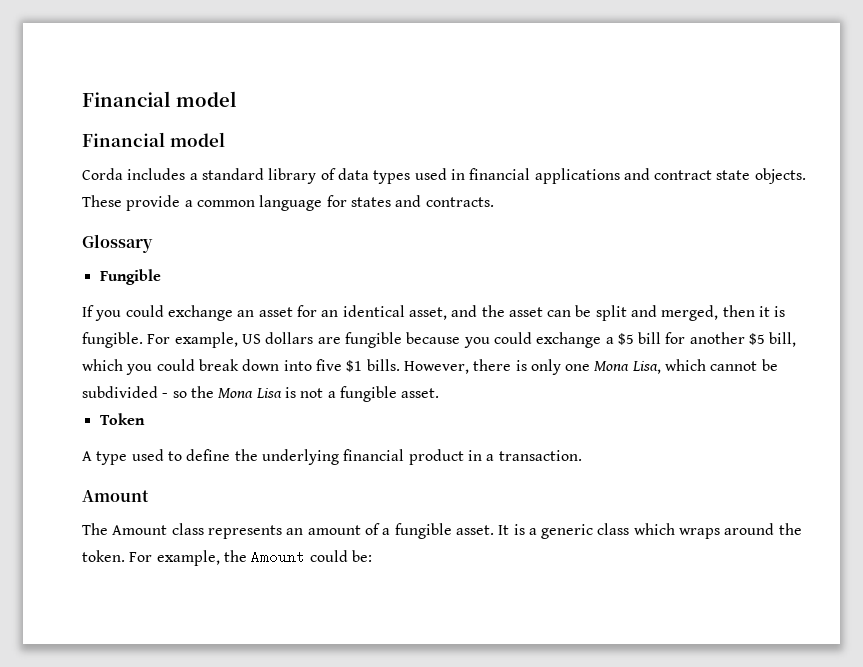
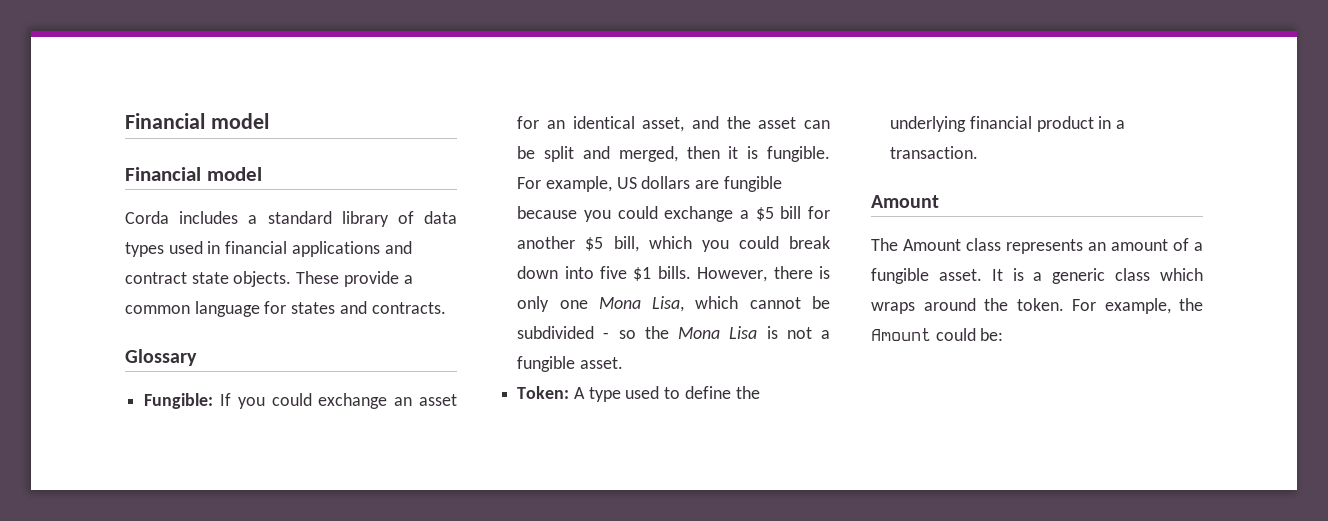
[99,269,161,285] Fungible // -> [144,393,214,409] Fungible:
[99,413,145,425] Token // -> [517,386,570,399] Token:

